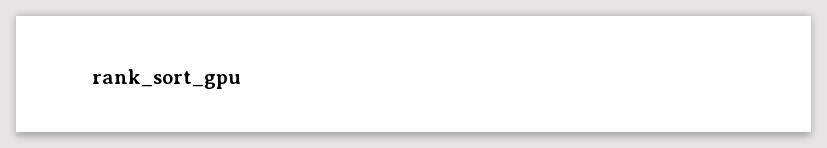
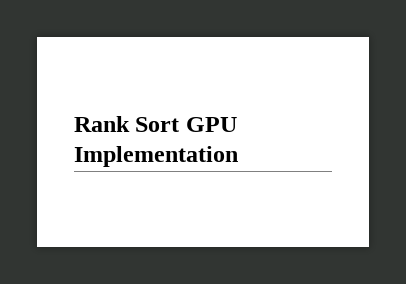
[92,69,241,89] rank_sort_gpu -> [74,116,237,132] [74,146,238,167] Rank Sort GPU Implementation

